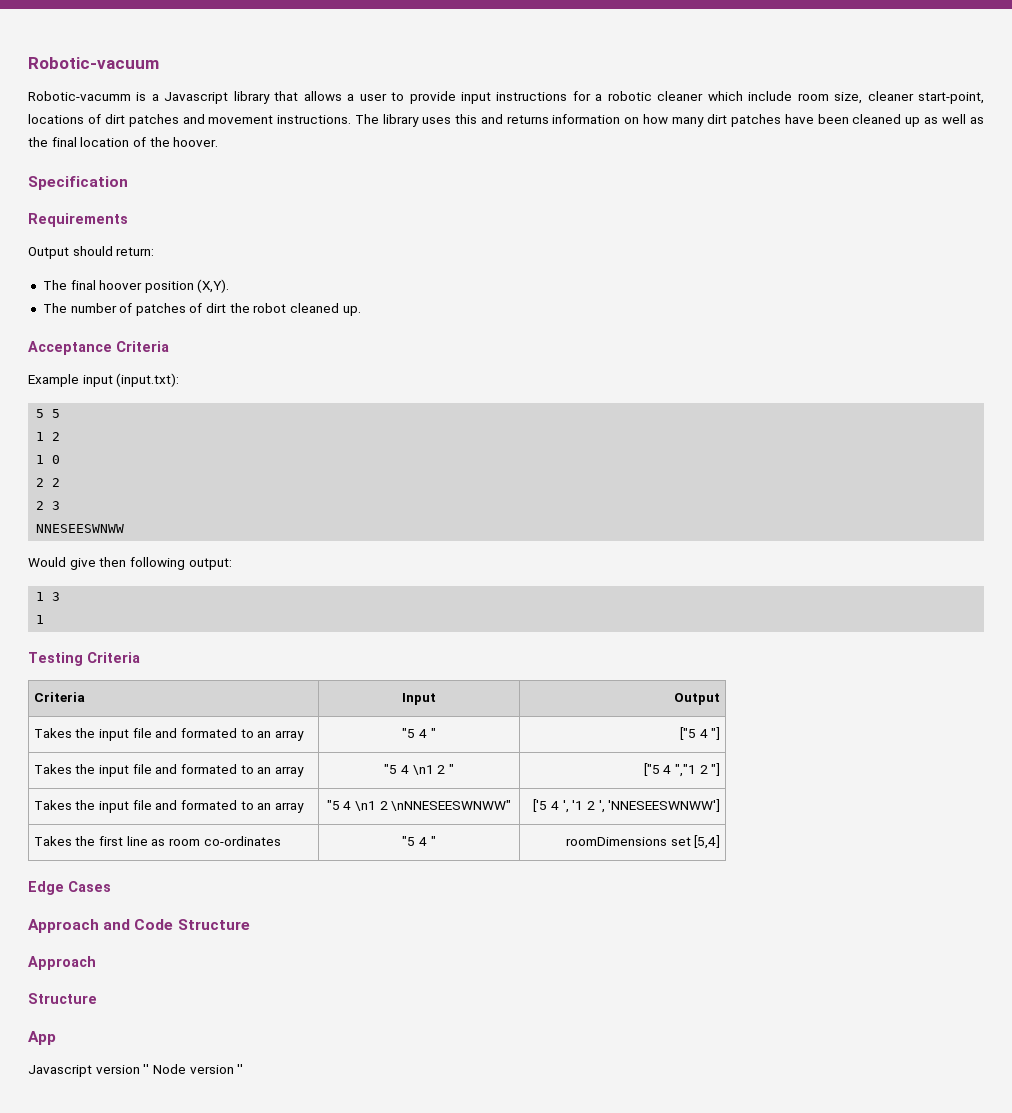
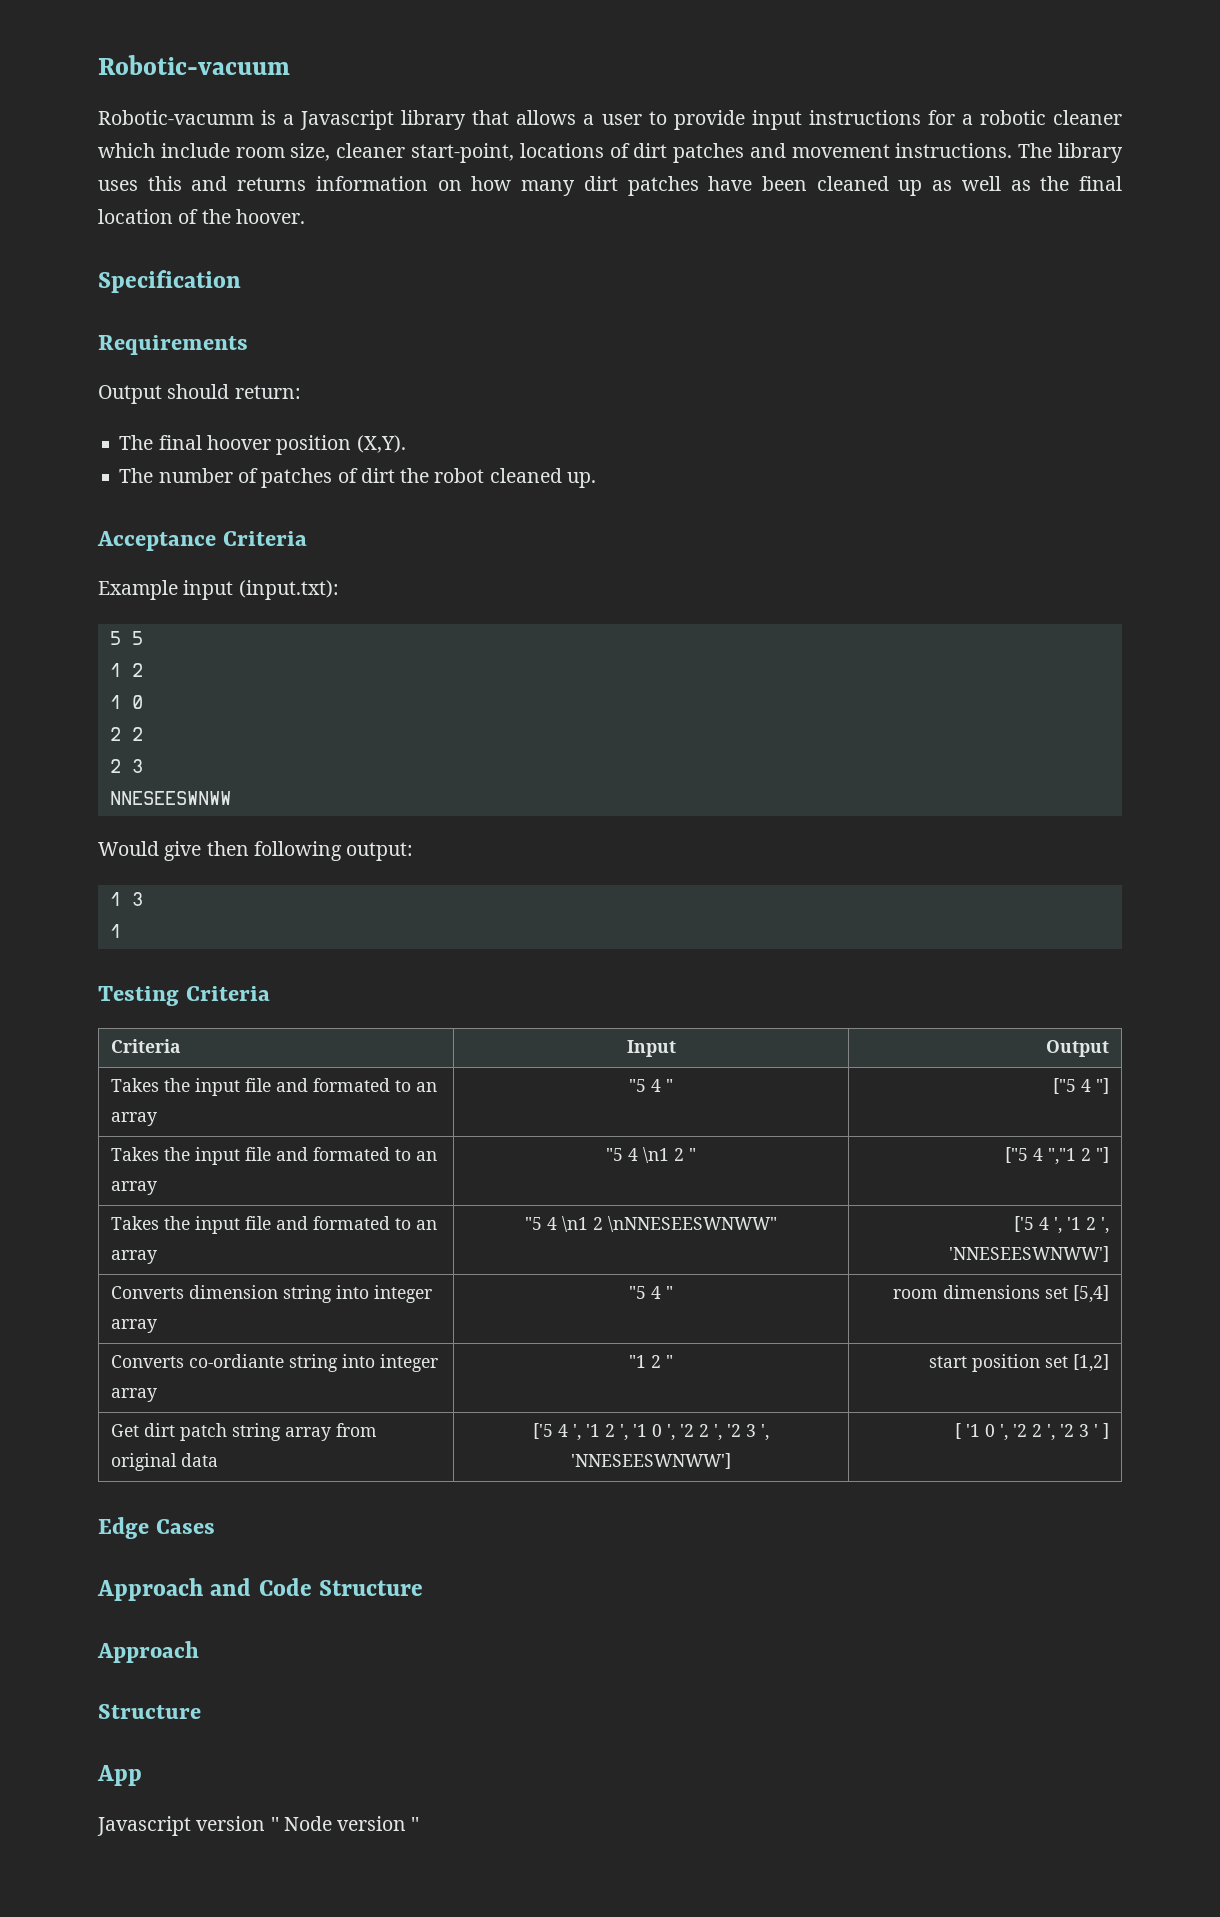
[33,836,281,846] [402,836,436,846] [565,837,667,846] Takes the first line as room co-ordinates | "5 4 " | roomDimensions -> [110,1285,432,1303] [110,1319,157,1333] [629,1286,673,1299] [893,1285,1041,1299] Converts dimension string into integer array | "5 4 " | room dimensions
(721, 842) none -> [110,1354,438,1372] [110,1388,157,1402] [629,1355,673,1368] [929,1354,1110,1372] [110,1423,377,1441] [110,1453,218,1471] [533,1423,769,1441] [571,1453,731,1469] [955,1423,1110,1441] // Converts co-ordiante string into integer array | "1 2 " | start position set [1,2] // Get dirt patch string array from original data | ['5 4 ', '1 2 ', '1 0 ', '2 2 ', '2 3 ', 'NNESEESWNWW'] | [ '1 0 ', '2 2 ', '2 3 ' ]

